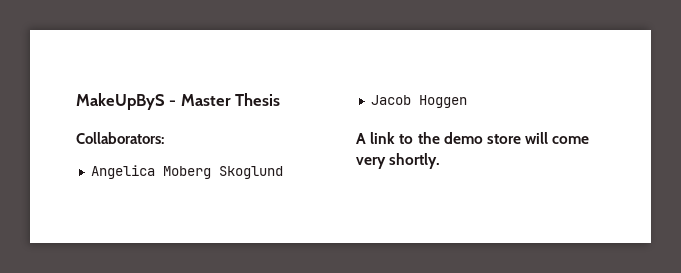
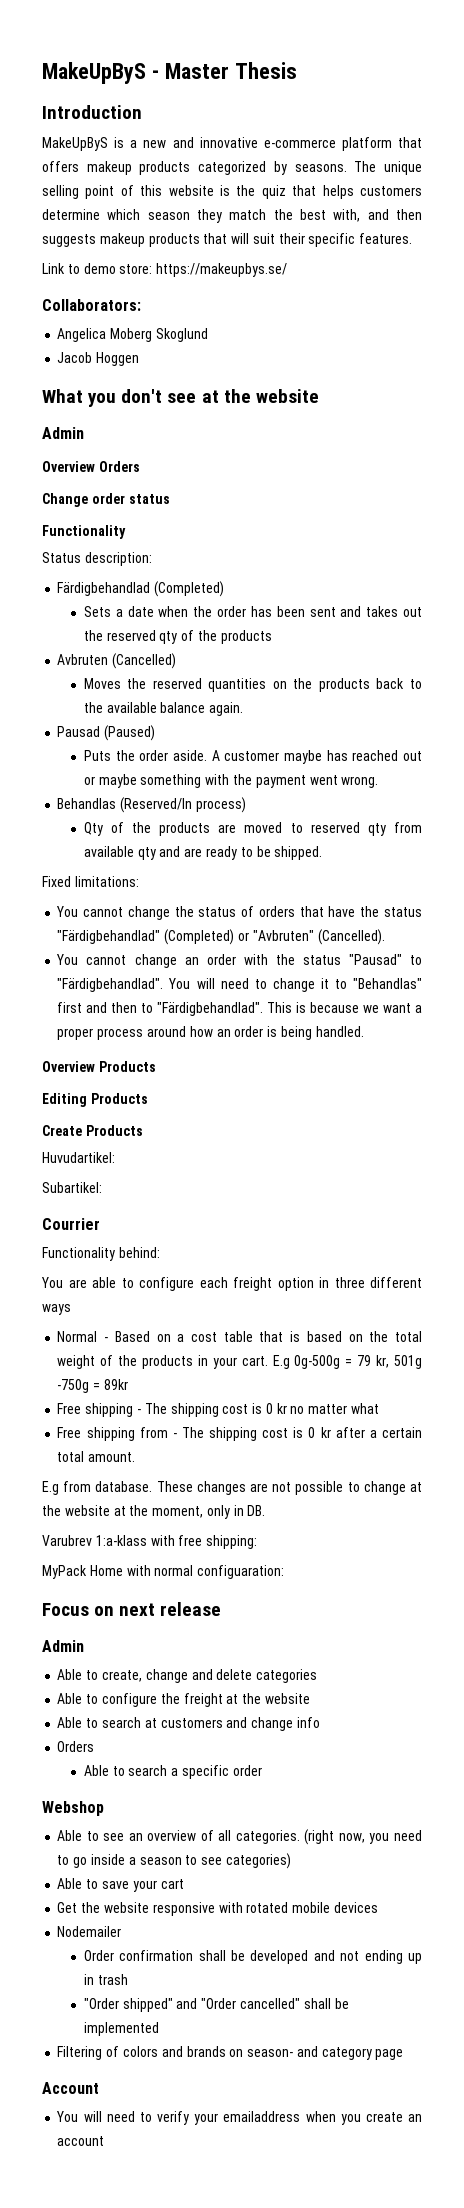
(281, 99) none -> [42,105,142,119] [42,137,422,151] [42,161,422,175] [42,185,422,199] [42,209,422,223] [42,233,413,247] [42,263,288,277] // Introduction // MakeUpByS is a new and innovative e-commerce platform that offers makeup products categorized by seasons. The unique selling point of this website is the quiz that helps customers determine which season they match the best with, and then suggests makeup products that will suit their specific features. // Link to demo store: https://makeupbys.se/
[356,132,590,144] [356,153,441,169] A link to the demo store will come very shortly. -> [42,389,319,407] [42,427,84,439] [42,461,140,472] [42,493,170,507] [42,525,126,539] [42,552,152,566] [57,581,225,597] [83,606,422,617] [83,630,272,644] [57,653,177,669] [83,678,422,692] [83,702,244,716] [57,725,156,741] [83,750,422,764] [83,774,379,788] [57,797,246,813] [83,822,422,836] [83,846,323,860] [42,876,139,887] [56,906,422,920] [57,929,385,945] [56,954,422,968] [57,978,422,992] [57,1002,422,1016] [57,1026,364,1040] [42,1061,156,1072] [42,1093,148,1107] [42,1125,143,1136] [42,1152,115,1163] [42,1182,102,1193] [42,1218,100,1230] [42,1247,160,1261] [41,1277,422,1291] [42,1304,71,1315] [57,1331,422,1342] [57,1355,422,1369] [57,1379,128,1393] [57,1403,379,1417] [57,1427,422,1441] [57,1451,136,1462] [42,1481,422,1495] [42,1505,266,1519] [42,1535,258,1549] [42,1565,285,1579] [42,1602,222,1616] [42,1640,84,1652] [57,1669,318,1683] [57,1693,310,1707] [57,1717,320,1731] [57,1741,95,1752] [83,1765,262,1779] [42,1801,104,1816] [57,1829,422,1845] [57,1853,291,1869] [57,1878,184,1892] [57,1902,378,1916] [57,1926,122,1937] [83,1950,422,1964] [83,1974,128,1985] [83,1998,349,2012] [83,2022,159,2036] [57,2046,404,2060] [42,2082,99,2094] [56,2111,423,2125] [57,2136,105,2146] What you don't see at the website // Admin // Overview Orders // Change order status // Functionality // Status description: // Färdigbehandlad (Completed) // Sets a date when the order has been sent and takes out the reserved qty of the products // Avbruten (Cancelled) // Moves the reserved quantities on the products back to the available balance again. // Pausad (Paused) // Puts the order aside. A customer maybe has reached out or maybe something with the payment went wrong. // Behandlas (Reserved/In process) // Qty of the products are moved to reserved qty from available qty and are ready to be shipped. // Fixed limitations: // You cannot change the status of orders that have the status "Färdigbehandlad" (Completed) or "Avbruten" (Cancelled). // You cannot change an order with the status "Pausad" to "Färdigbehandlad". You will need to change it to "Behandlas" first and then to "Färdigbehandlad". This is because we want a proper process around how an order is being handled. // Overview Products // Editing Products // Create Products // Huvudartikel: // Subartikel: // Courrier // Functionality behind: // You are able to configure each freight option in three different ways // Normal - Based on a cost table that is based on the total weight of the products in your cart. E.g 0g-500g = 79 kr, 501g -750g = 89kr // Free shipping - The shipping cost is 0 kr no matter what // Free shipping from - The shipping cost is 0 kr after a certain total amount. // E.g from database. These changes are not possible to change at the website at the moment, only in DB. // Varubrev 1:a-klass with free shipping: // MyPack Home with normal configuaration: // Focus on next release // Admin // Able to create, change and delete categories // Able to configure the freight at the website // Able to search at customers and change info // Orders // Able to search a specific order // Webshop // Able to see an overview of all categories. (right now, you need to go inside a season to see categories) // Able to save your cart // Get the website responsive with rotated mobile devices // Nodemailer // Order confirmation shall be developed and not ending up in trash // "Order shipped" and "Order cancelled" shall be implemented // Filtering of colors and brands on season- and category page // Account // You will need to verify your emailaddress when you create an account

